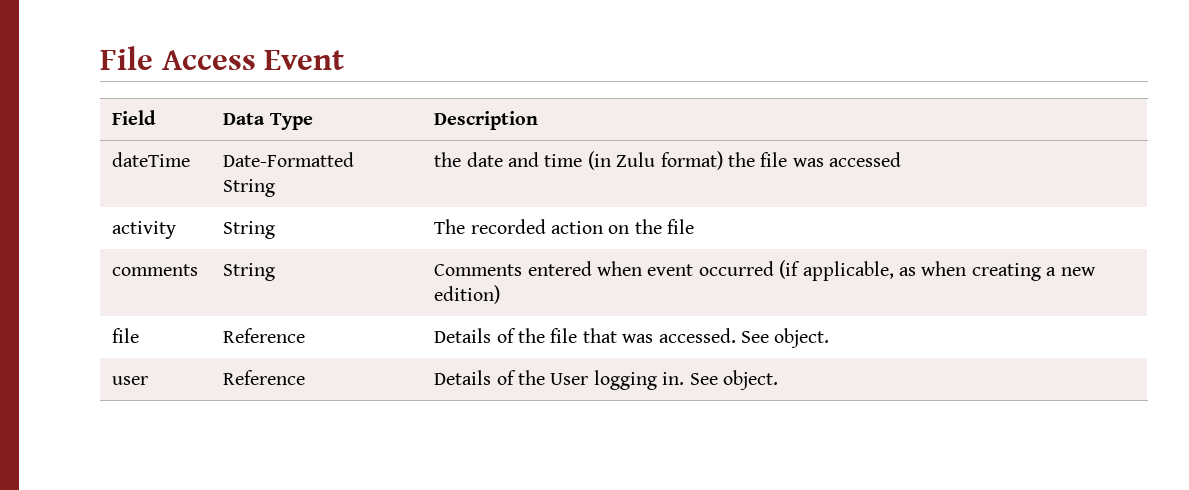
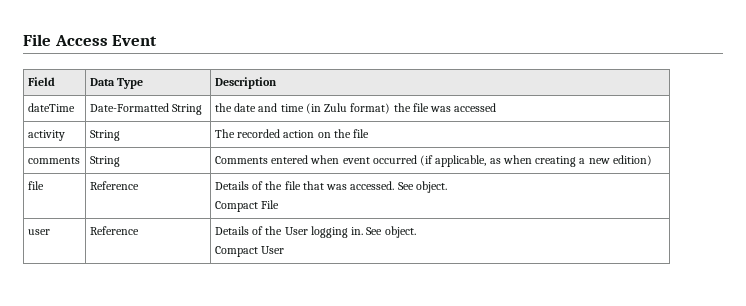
(830, 338) none -> [214,200,280,212] // Compact File
(779, 380) none -> [214,246,285,257] // Compact User

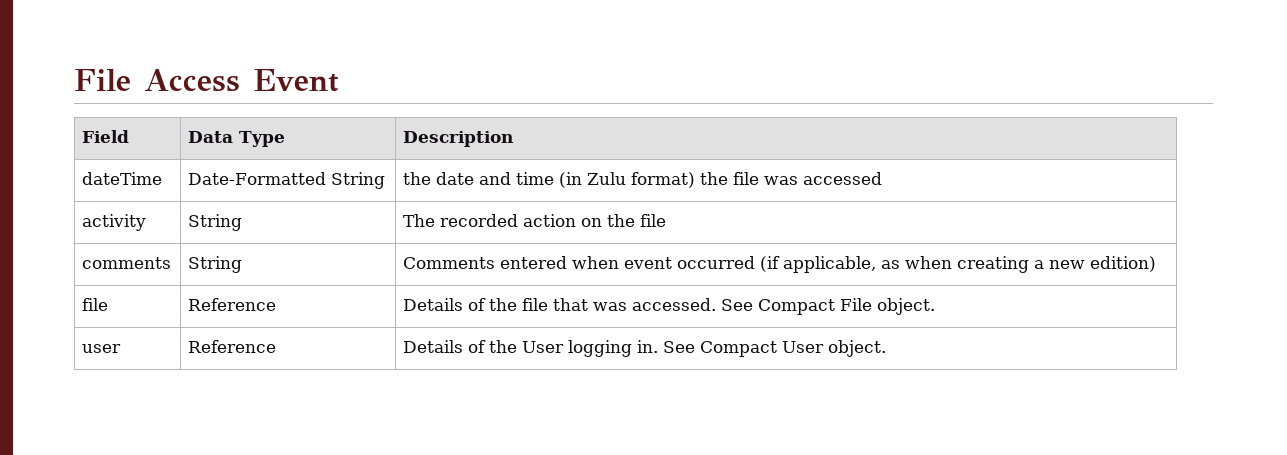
[415,181,447,193] object. // -> (754, 305) none
(280, 204) none -> [877,298,936,315] object.
[384,226,416,238] object. // -> (696, 347) none
(285, 250) none -> [828,340,887,357] object.

